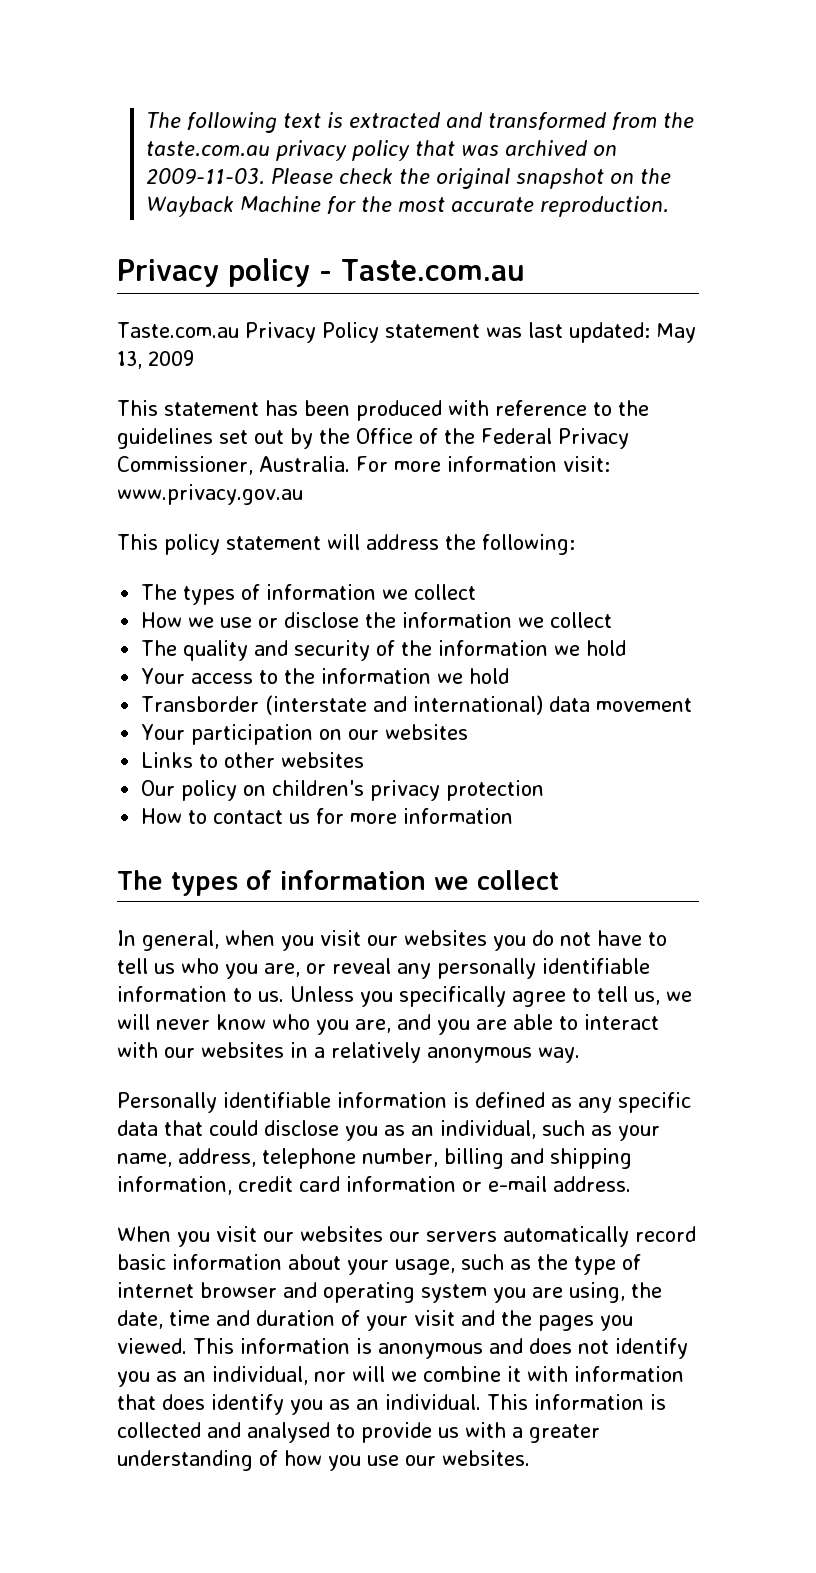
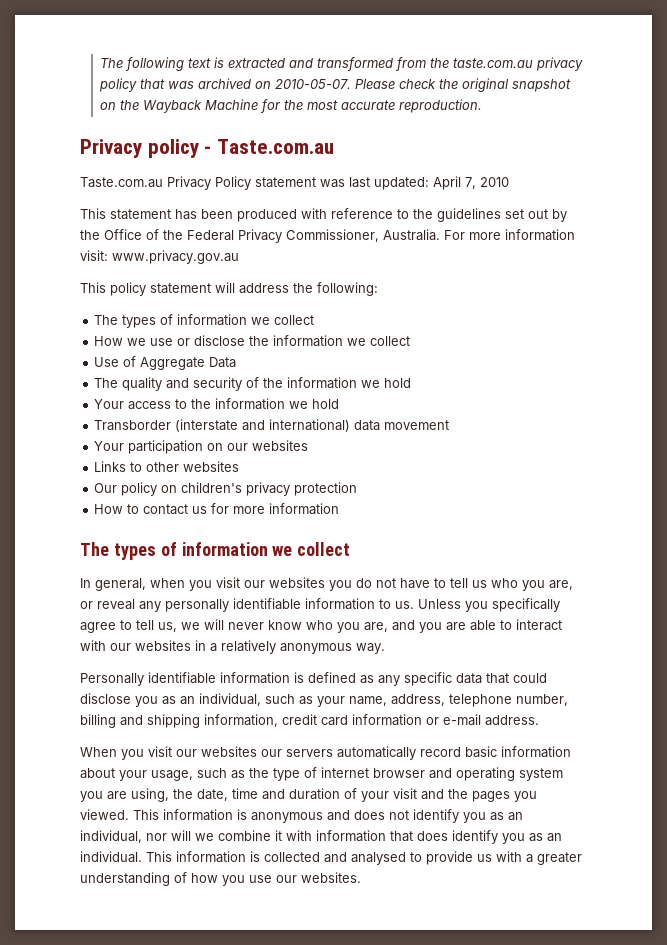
[145,168,265,185] 2009-11-03. -> [274,79,351,89] 2010-05-07.
[655,323,696,343] [117,350,194,369] May 13, 2009 -> [433,176,509,190] April 7, 2010
(613, 620) none -> [94,356,237,370] // Use of Aggregate Data

